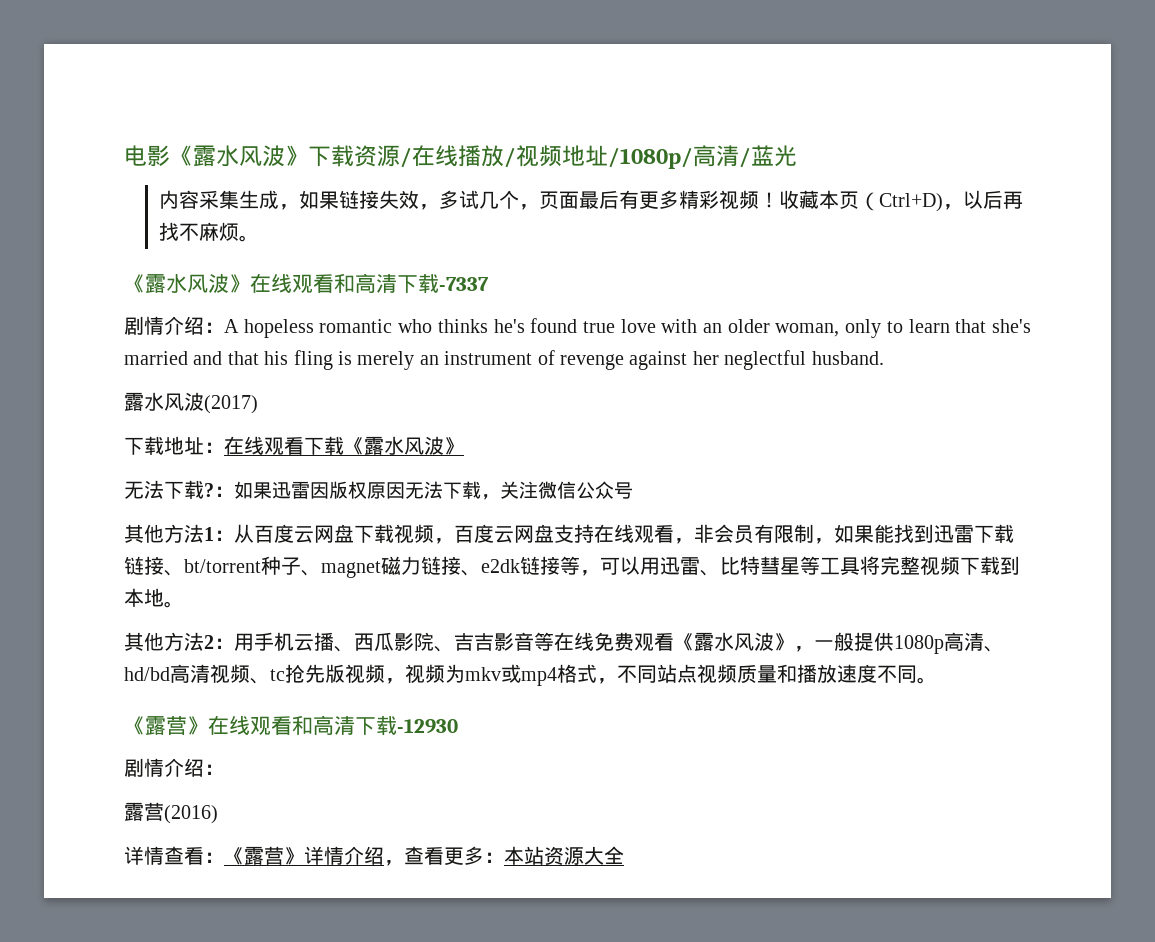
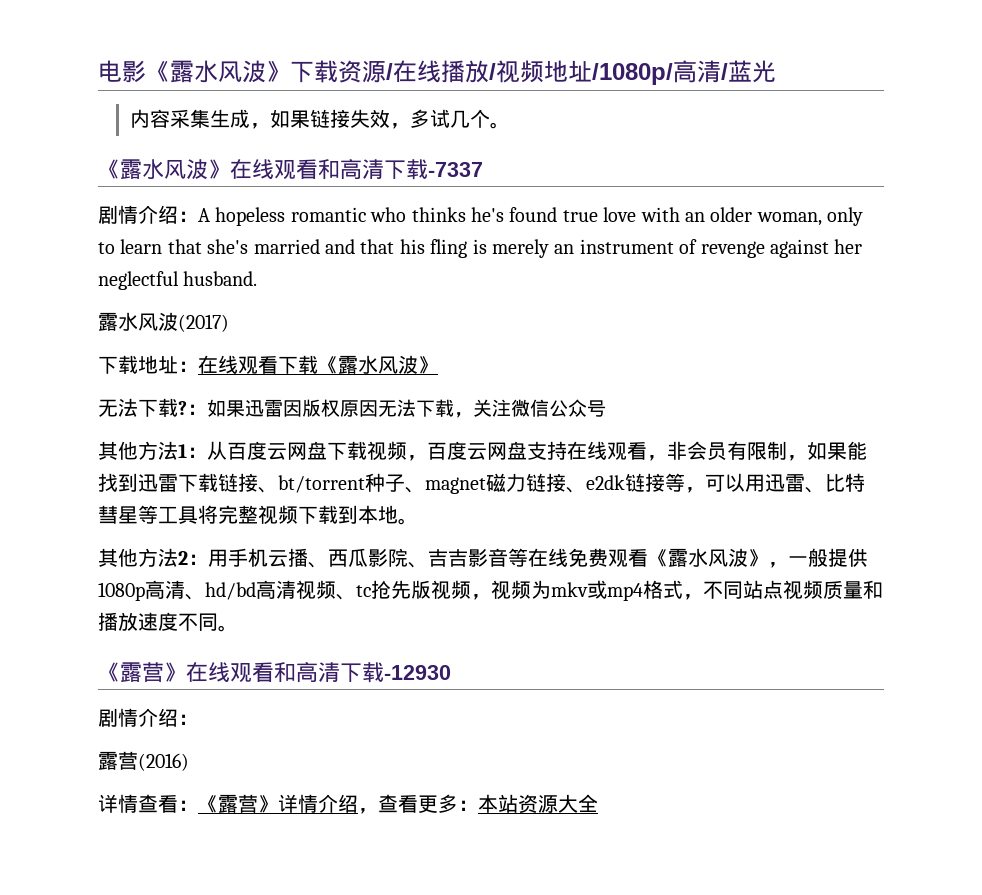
[519,190,1024,212] [159,222,240,241] ，页面最后有更多精彩视频！收藏本页（Ctrl+D)，以后再找不麻烦 -> (490, 118) none

